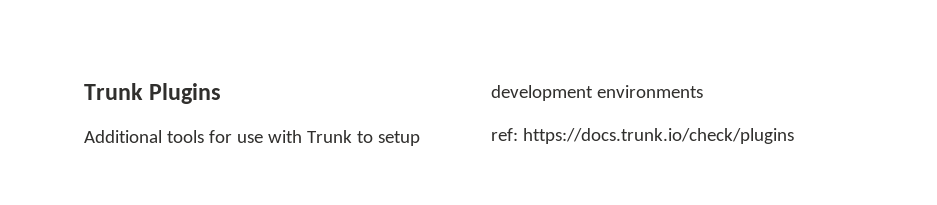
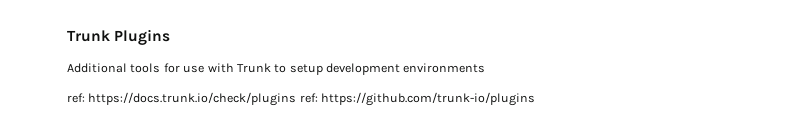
(794, 136) none -> [299,92,536,106] ref: https://github.com/trunk-io/plugins

